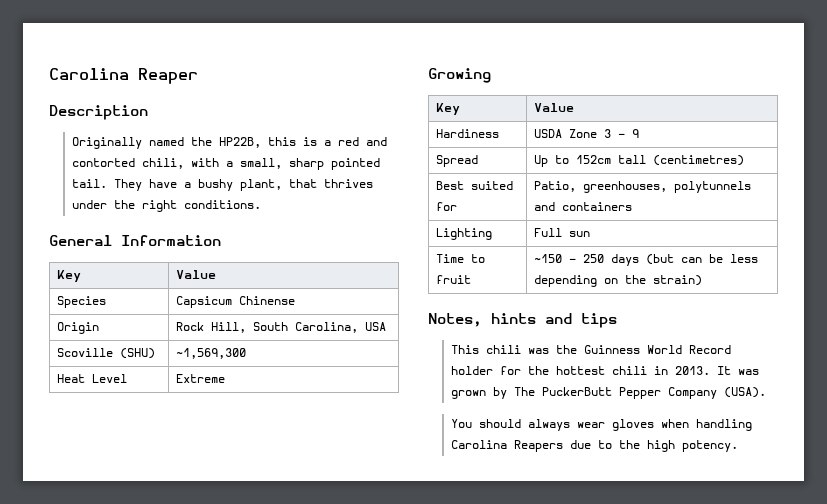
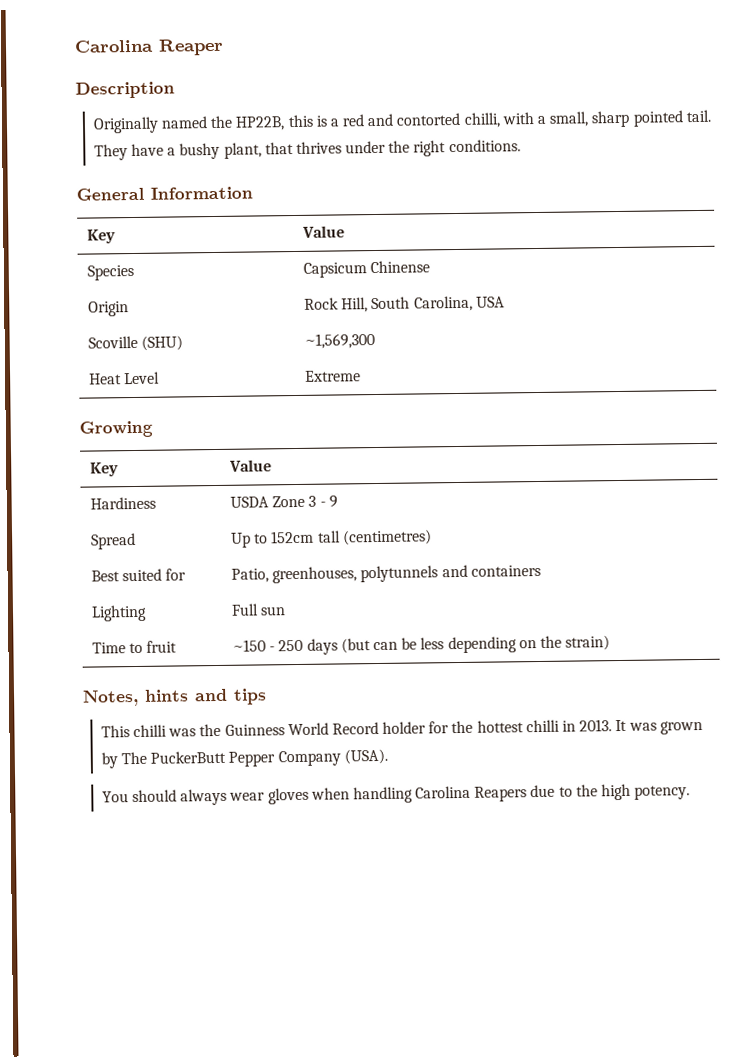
[141,158,184,169] chili, -> [463,112,501,128] chilli,
[485,345,521,354] chili -> [133,724,168,738] chilli
[611,366,647,375] chili -> [525,719,560,733] chilli

